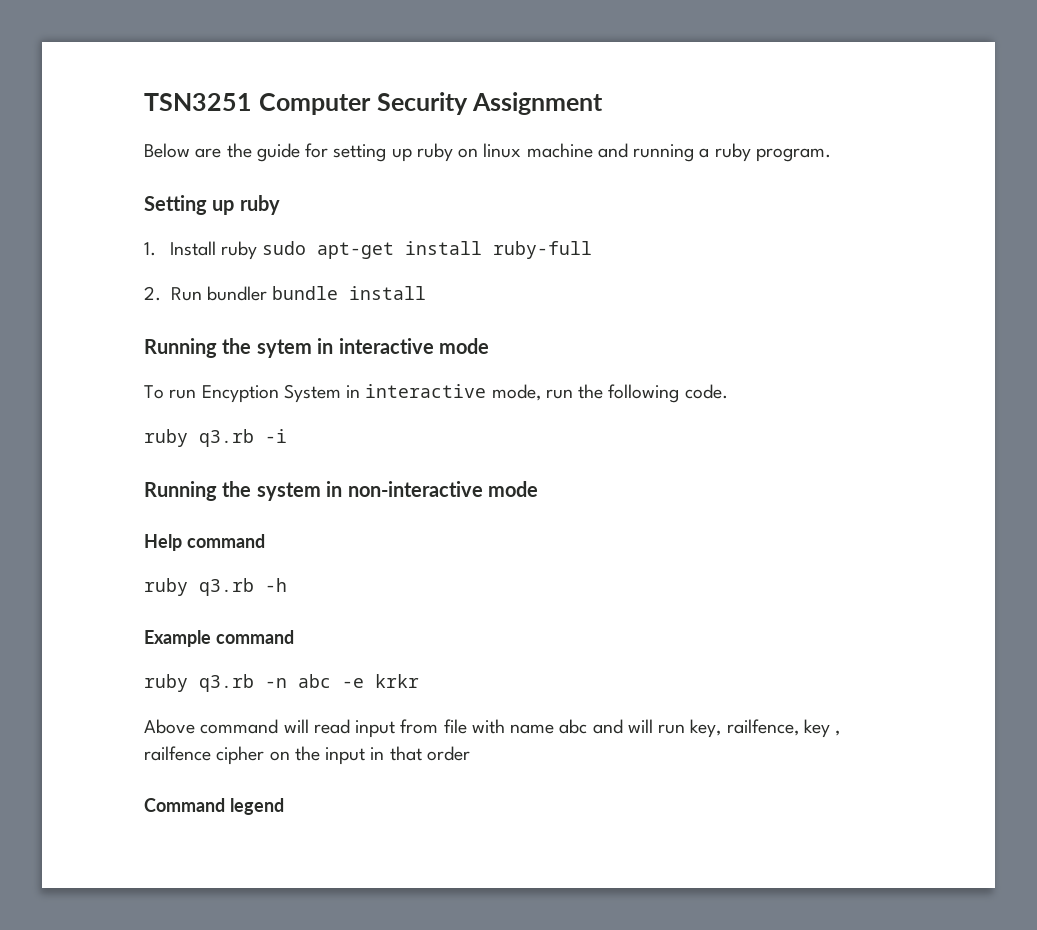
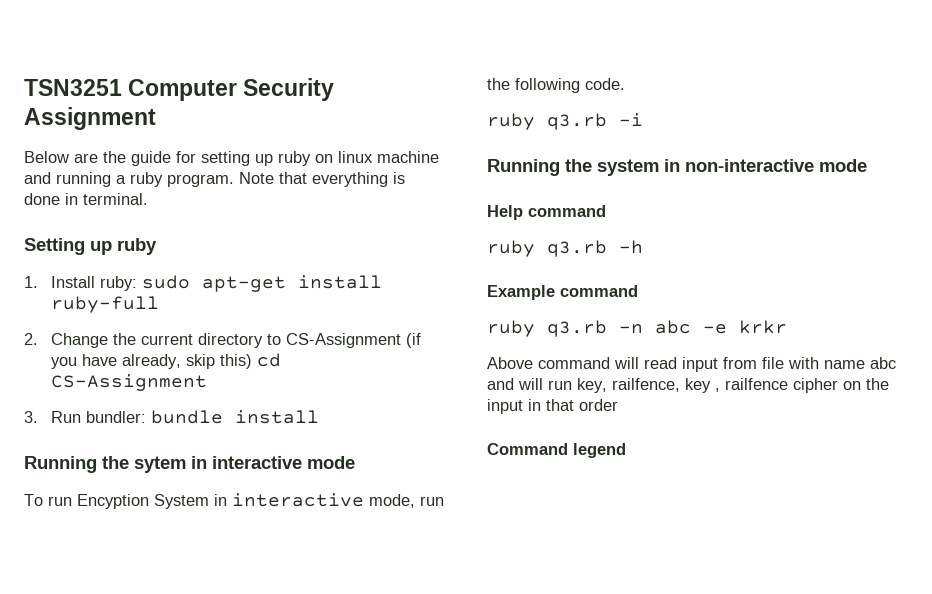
(831, 155) none -> [239,172,405,187] [24,193,148,205] Note that everything is done in terminal.
[221,241,258,260] ruby -> [100,276,138,291] ruby:
[170,286,268,301] Run bundler -> [51,333,422,348] [51,353,282,369] [51,374,208,391] [24,411,147,423] Change the current directory to CS-Assignment (if you have already, skip this) cd CS-Assignment // 3. Run bundler:

